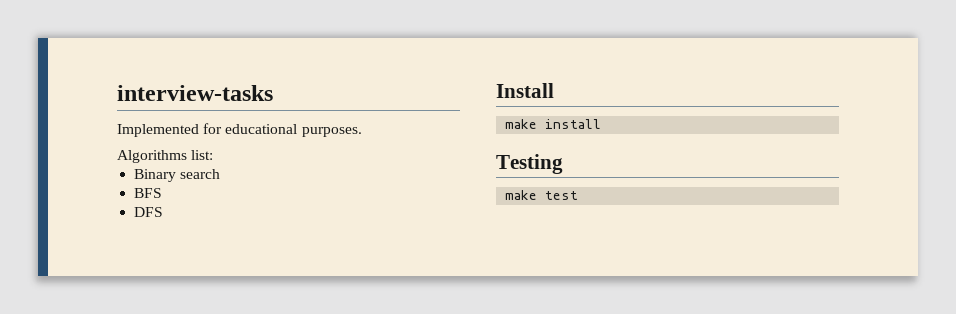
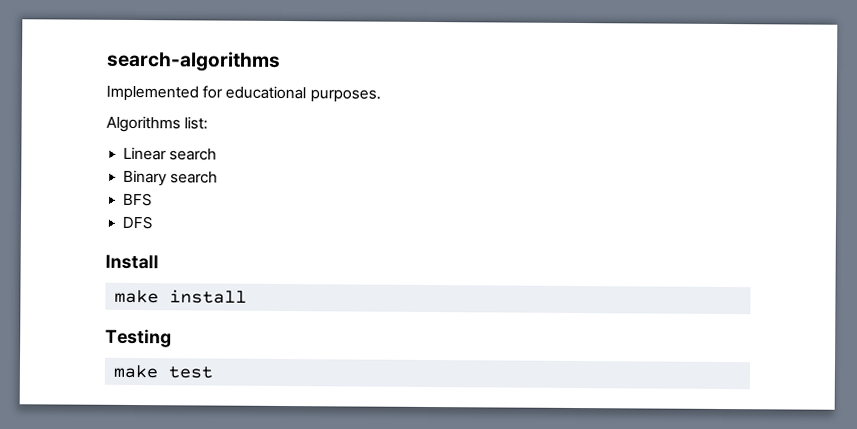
[117,85,273,101] interview-tasks -> [106,50,281,72] search-algorithms
(214, 155) none -> [123,146,218,161] // Linear search

